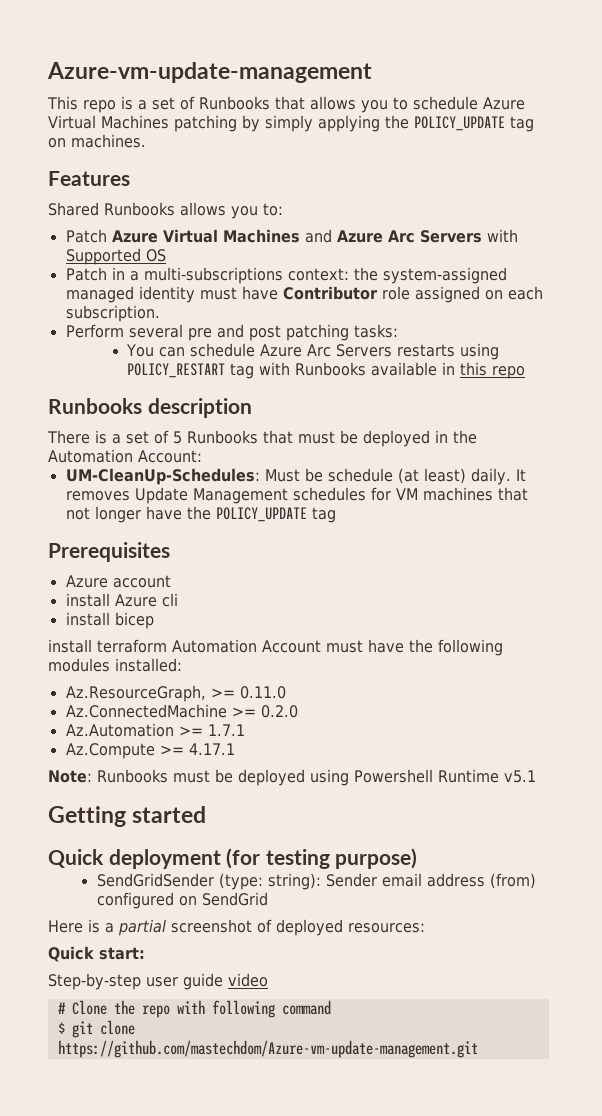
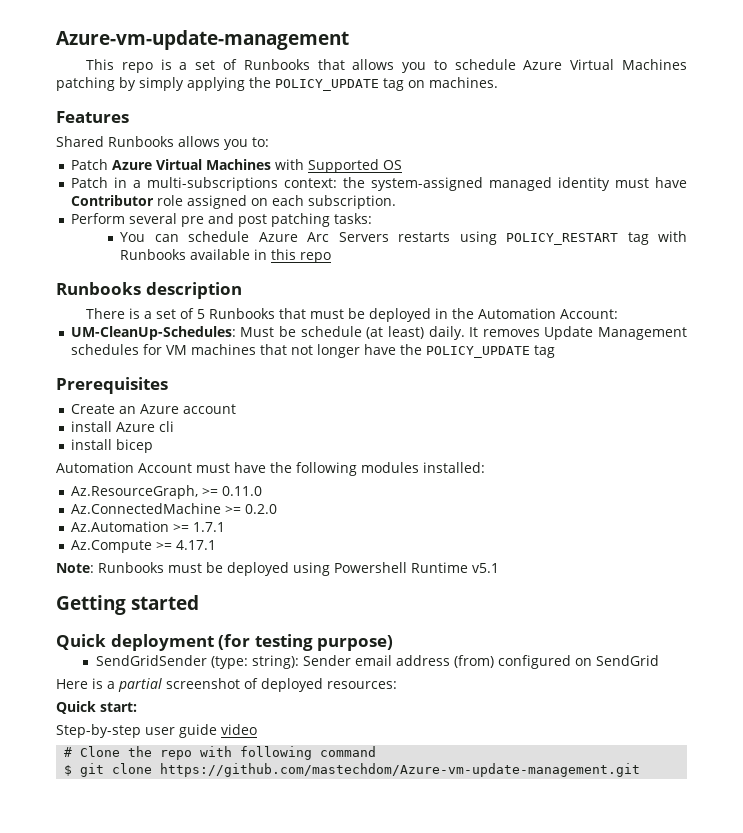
[304,229,482,243] and Azure Arc Servers -> (271, 164) none
(170, 552) none -> [70,404,136,414] Create an
[48,639,167,653] install terraform -> (153, 446) none

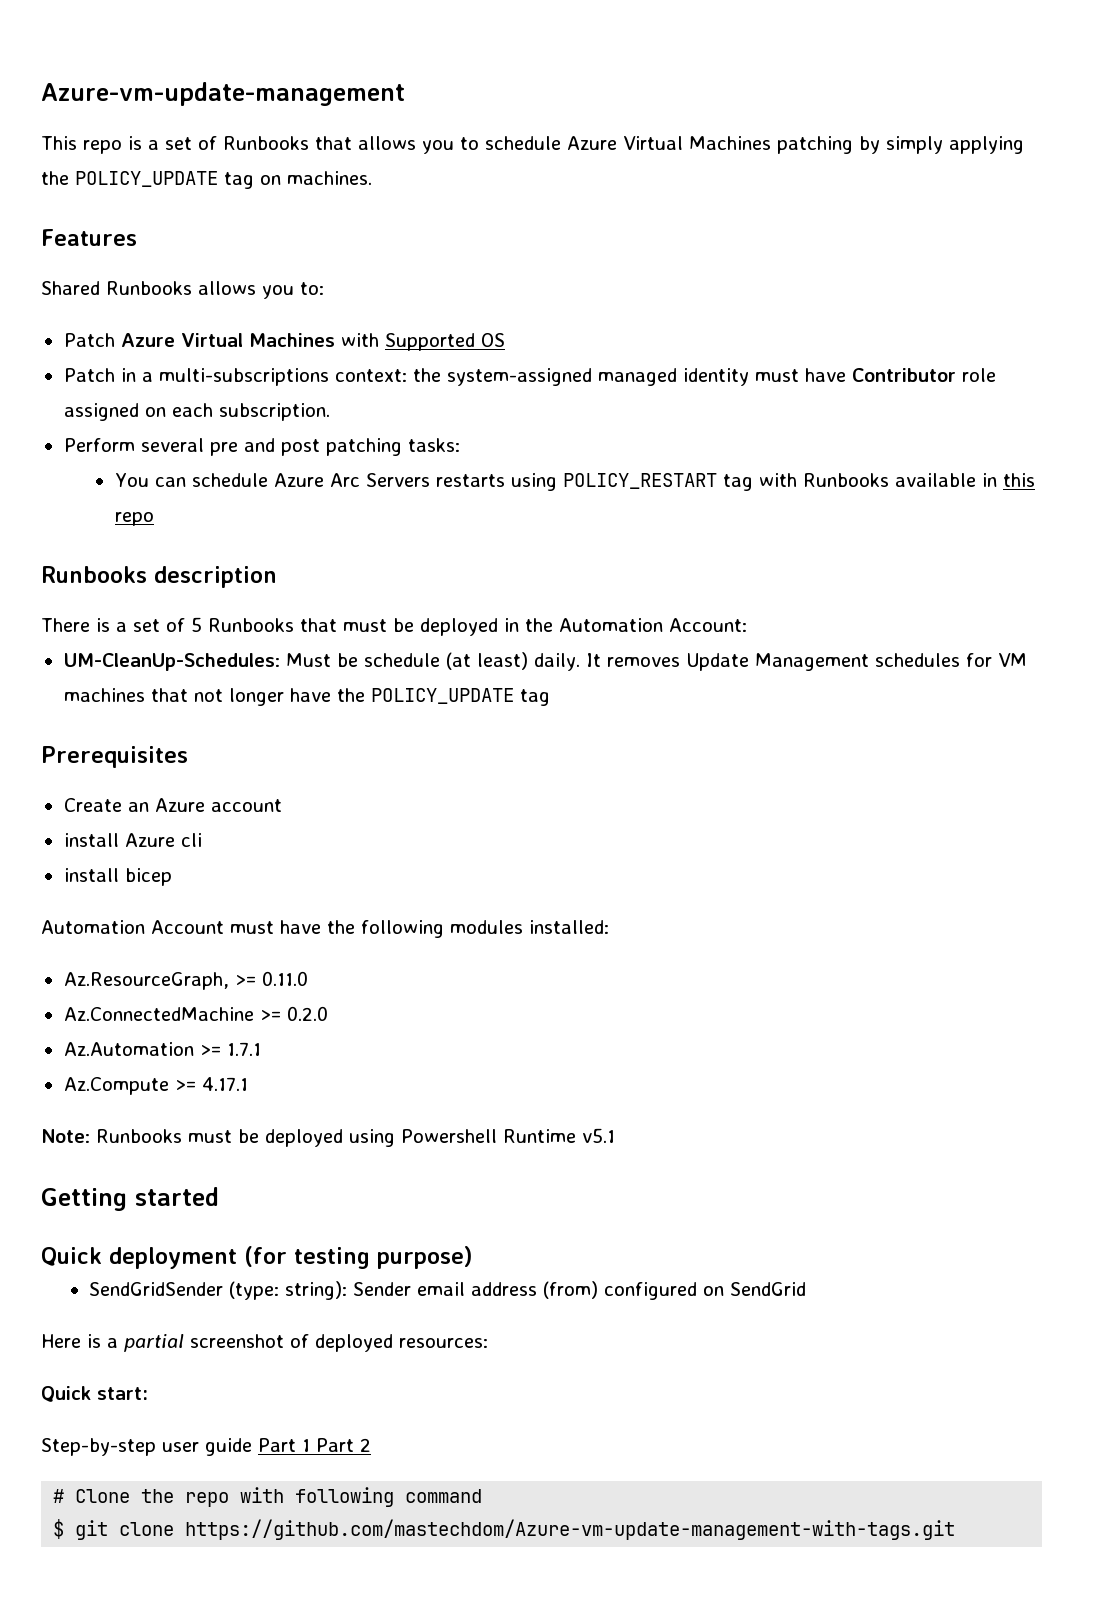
[221,724,257,735] video -> [258,1438,371,1452] Part 1 Part 2
[160,763,641,777] https://github.com/mastechdom/Azure-vm-update-management.git -> [185,1519,956,1540] https://github.com/mastechdom/Azure-vm-update-management-with-tags.git

